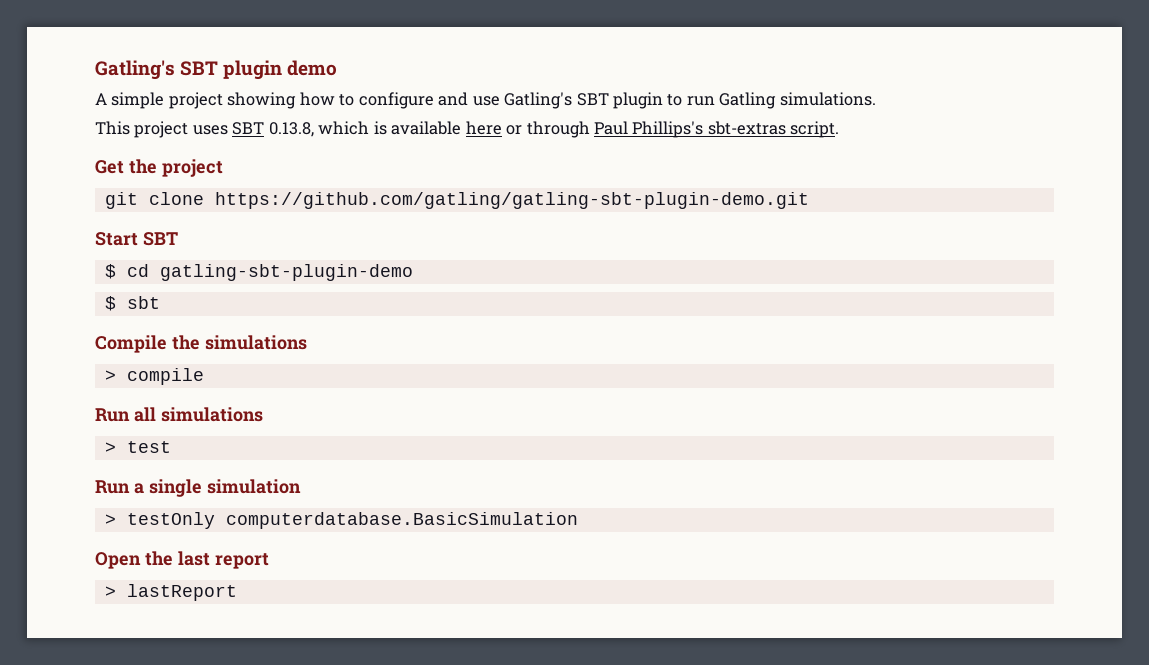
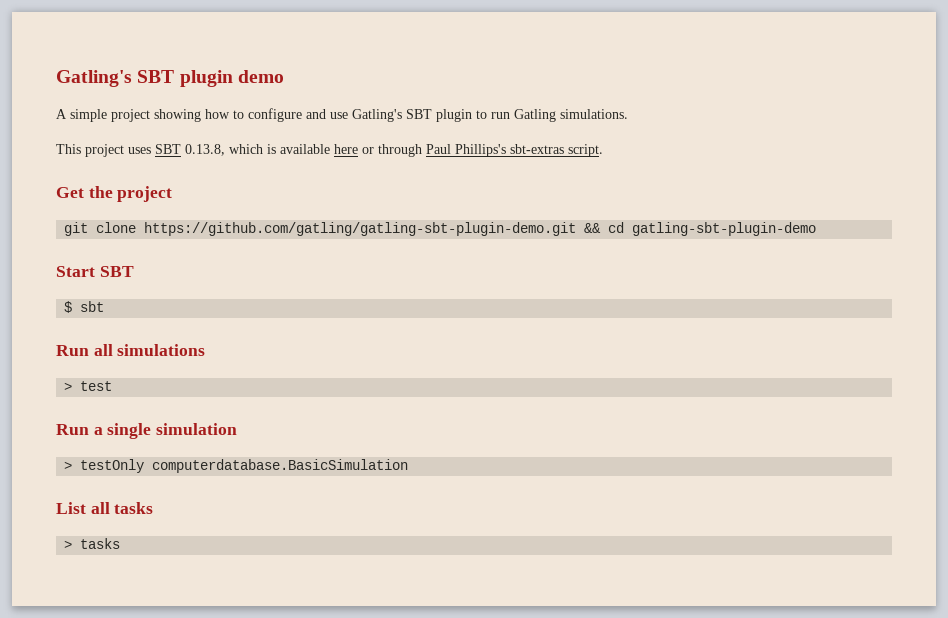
(809, 200) none -> [584,222,817,236] && cd gatling-sbt-plugin-demo
[104,264,413,281] // $ cd gatling-sbt-plugin-demo -> (134, 271) none
[95,335,307,353] [104,368,204,385] // Compile the simulations // > compile -> (105, 306) none
[95,551,269,569] [104,584,237,601] Open the last report // > lastReport -> [56,502,154,514] [64,538,121,549] List all tasks // > tasks

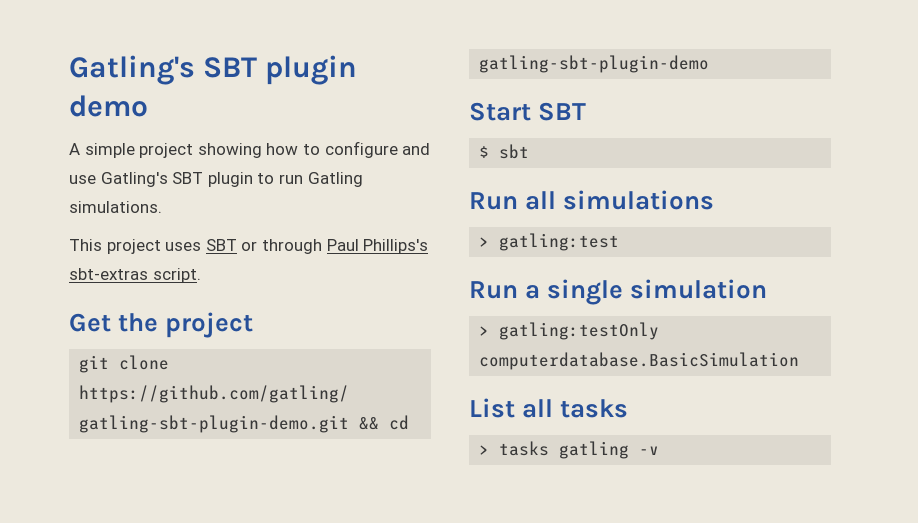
[185,144,358,156] 0.13.8, which is available here -> (237, 245) none
[80,381,113,391] test -> [499,233,620,251] gatling:test
[80,459,145,473] testOnly -> [499,322,660,340] gatling:testOnly
(121, 543) none -> [559,441,660,459] gatling -v

